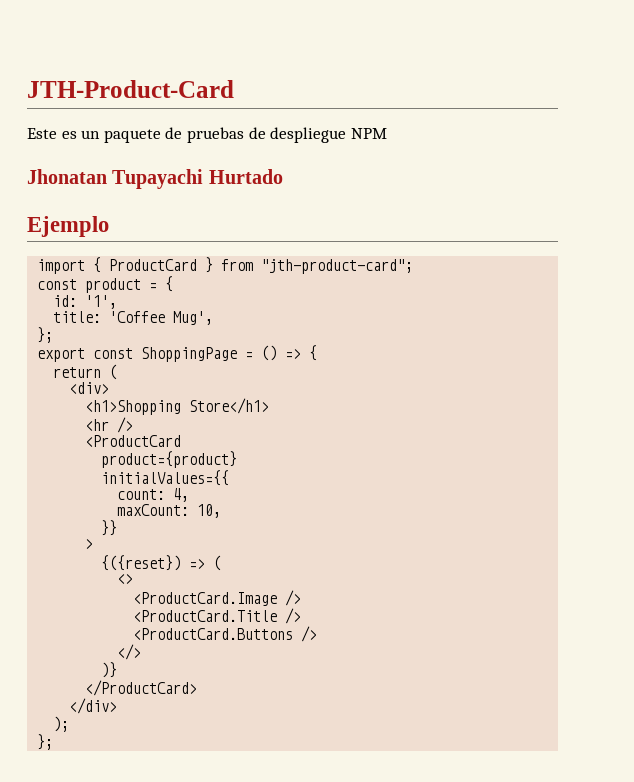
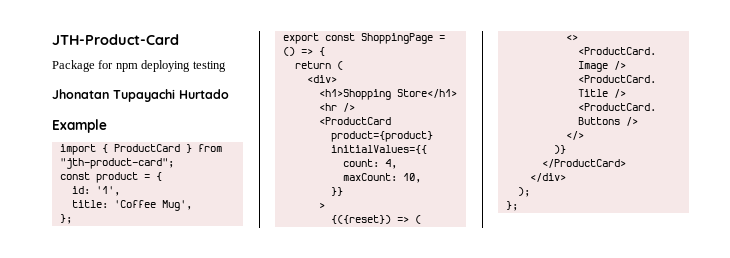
[27,127,387,143] Este es un paquete de pruebas de despliegue NPM -> [52,60,226,72] Package for npm deploying testing
[27,216,109,237] Ejemplo -> [52,119,107,133] Example

